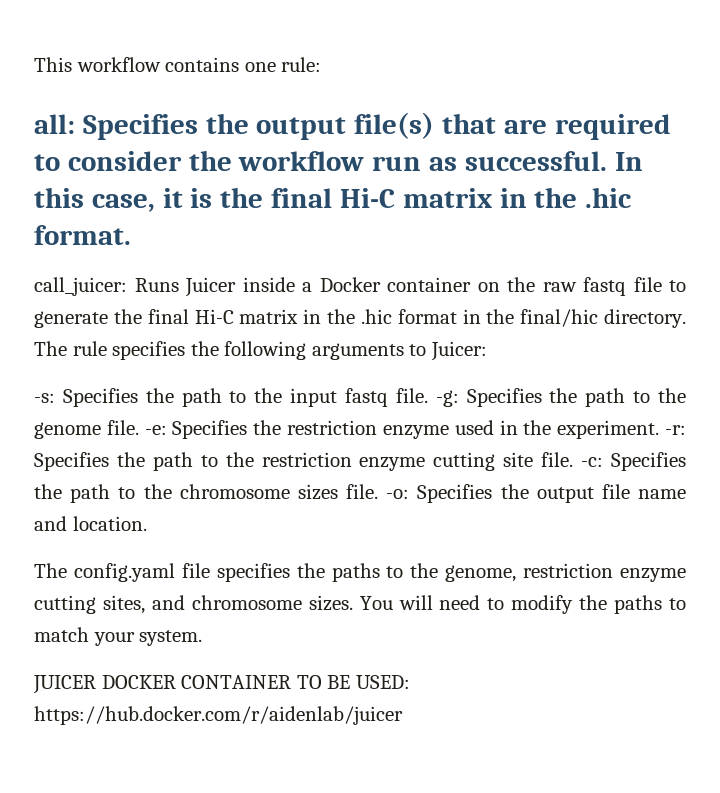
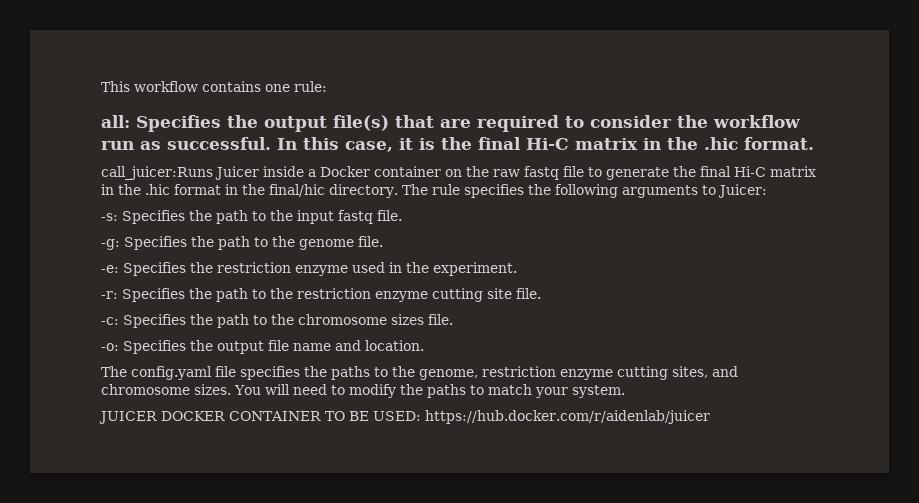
[34,277,179,296] call_juicer: Runs -> [101,166,213,180] call_juicer:Runs
(428, 395) none -> (402, 215) //
(139, 427) none -> (383, 241) //
(660, 429) none -> (517, 269) //
(574, 459) none -> (541, 293) //
(378, 491) none -> (453, 319) //

